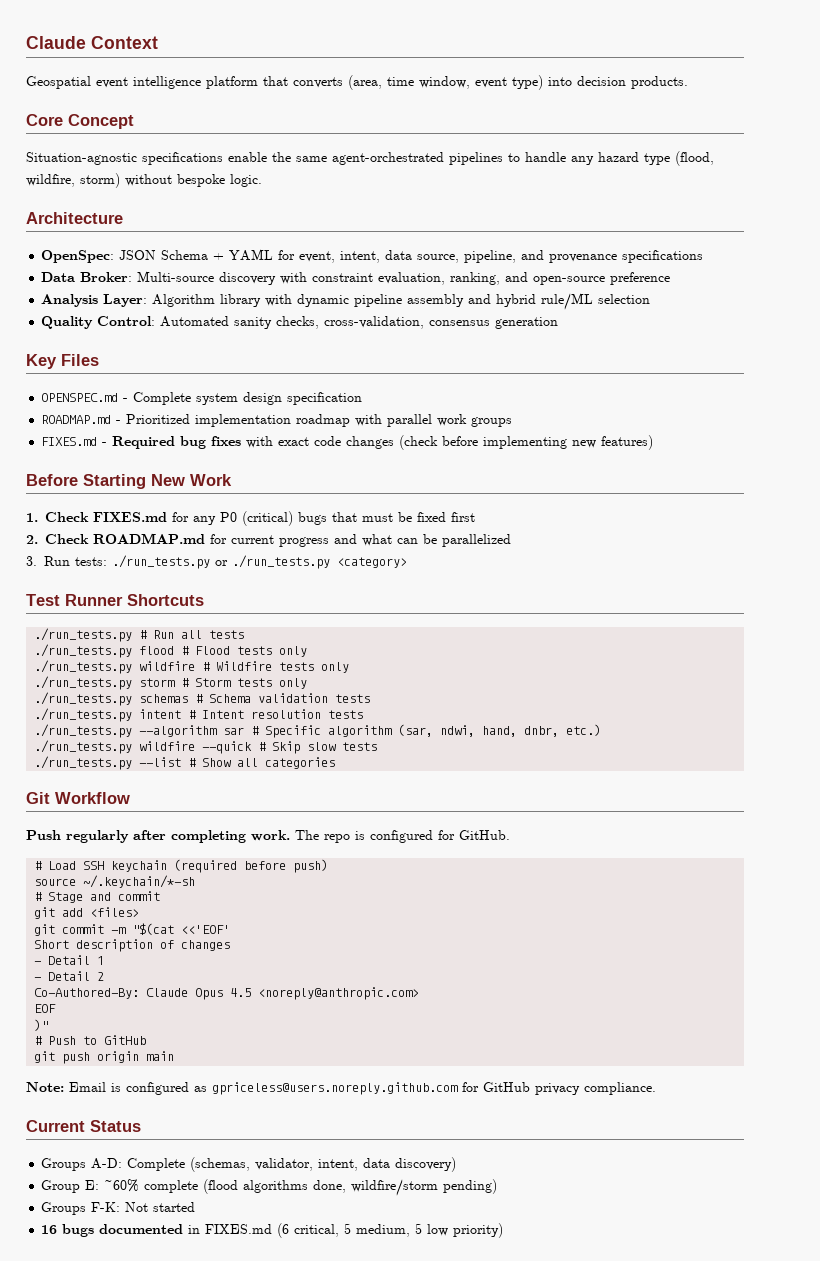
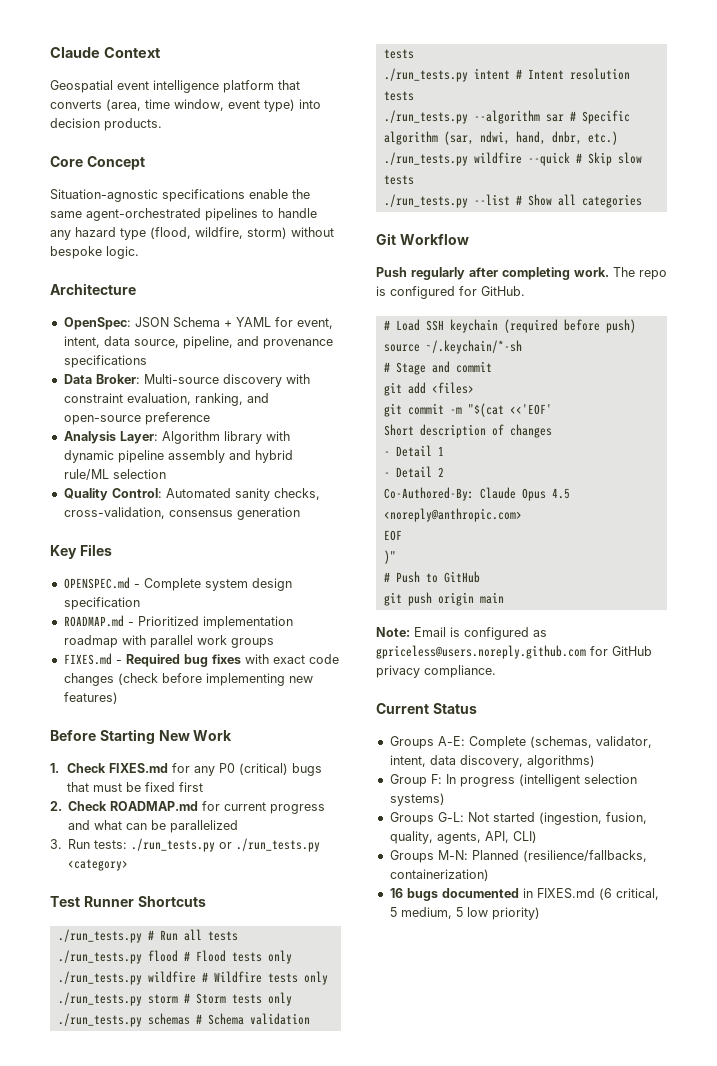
[91,1158,123,1169] A-D: -> [437,736,465,746] A-E:
[395,1157,457,1172] discovery) -> [459,755,595,768] discovery, algorithms)
[85,1179,498,1196] [41,1202,121,1215] E: ~60% complete (flood algorithms done, wildfire/storm pending) // Groups F-K: -> [430,774,637,787] [389,793,445,806] [389,812,464,825] F: In progress (intelligent selection systems) // Groups G-L:
(196, 1207) none -> [538,812,647,825] [389,831,537,844] [389,850,647,863] [389,869,489,881] (ingestion, fusion, quality, agents, API, CLI) // Groups M-N: Planned (resilience/fallbacks, containerization)

